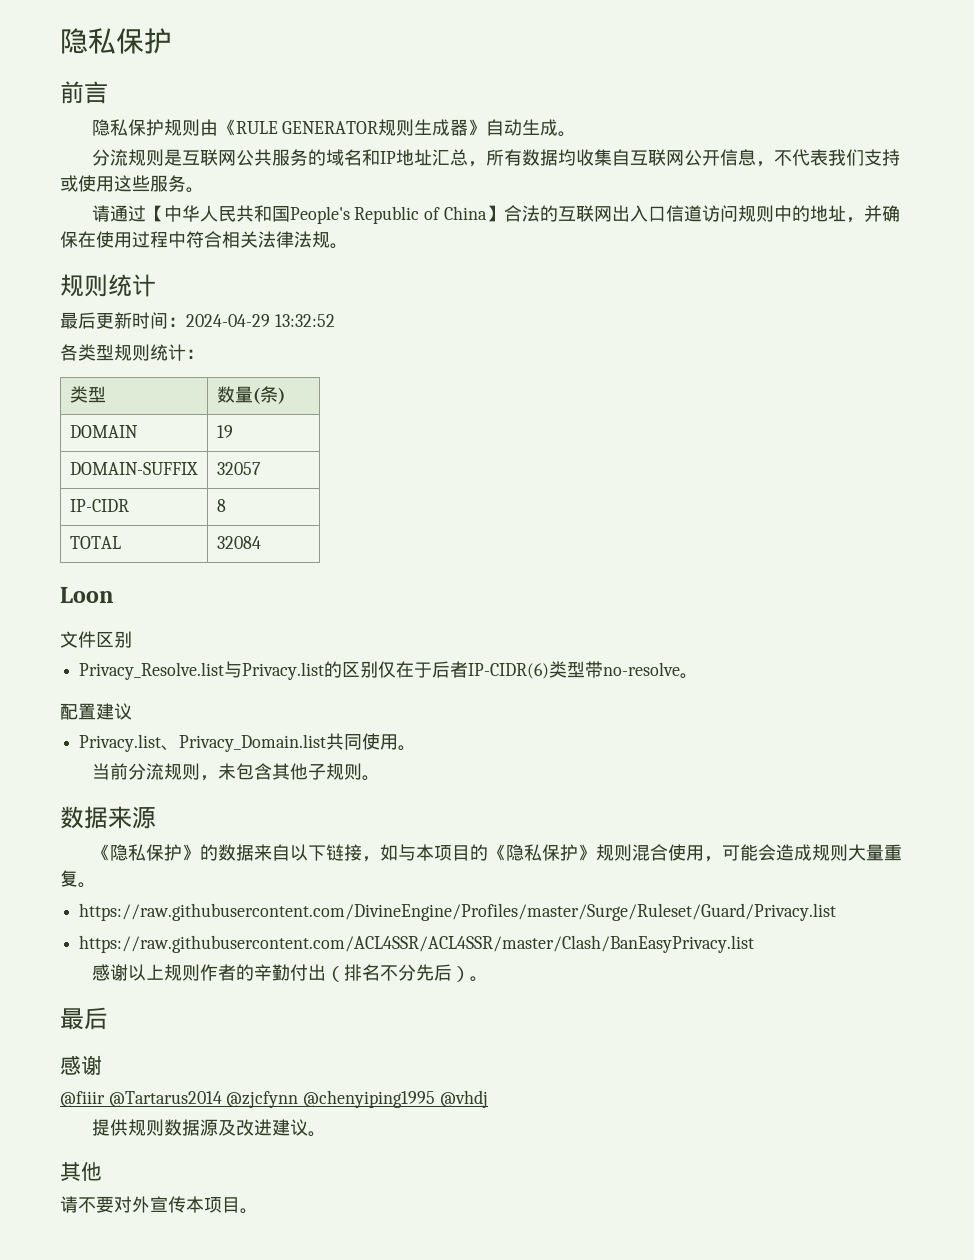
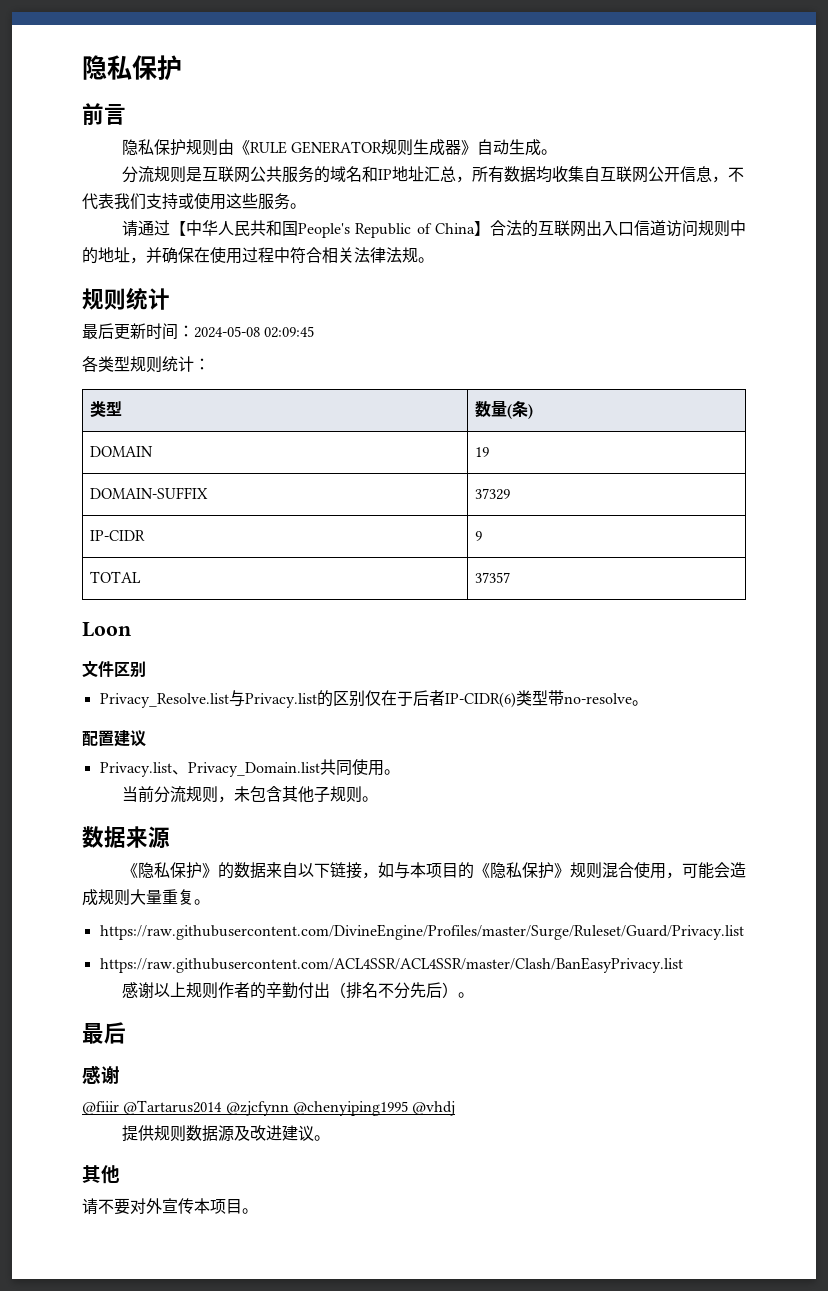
[186,314,335,327] 2024-04-29 13:32:52 -> [194,326,315,338] 2024-05-08 02:09:45
[216,462,261,475] 32057 -> [475,488,511,500] 37329
[216,499,226,512] 8 -> [475,531,483,541] 9
[216,536,261,549] 32084 -> [475,572,511,583] 37357

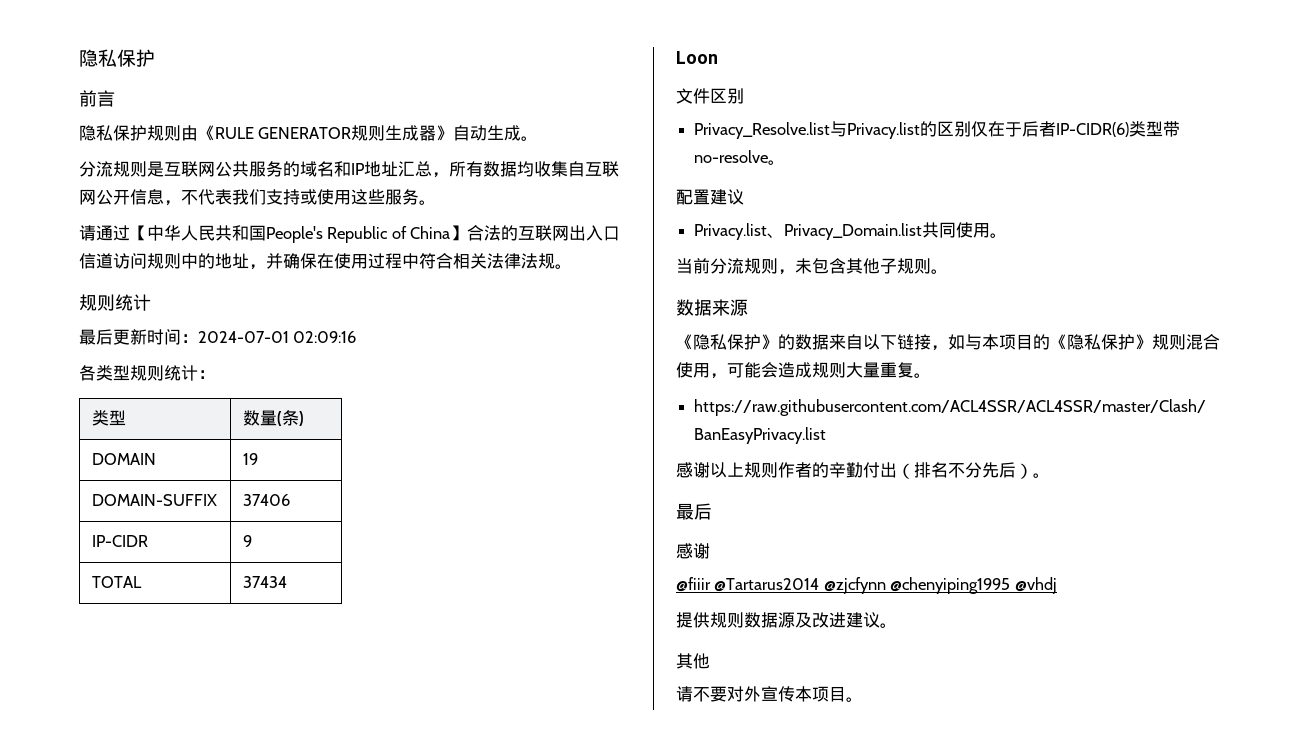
[194,326,315,338] 2024-05-08 02:09:45 -> [198,331,357,343] 2024-07-01 02:09:16
[475,488,511,500] 37329 -> [242,494,290,506] 37406
[475,572,511,583] 37357 -> [242,576,287,588] 37434
[99,924,744,940] // https://raw.githubusercontent.com/DivineEngine/Profiles/master/Surge/Ruleset/Guard/Privacy.list -> (931, 375) none

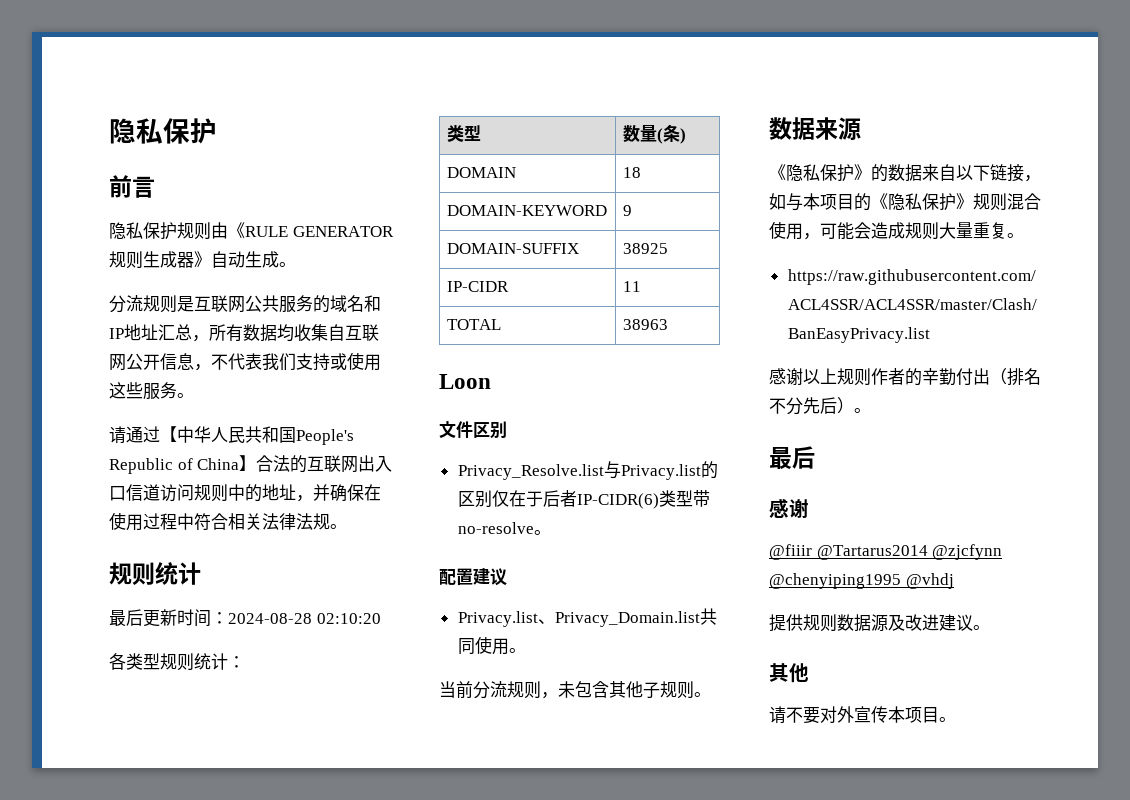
[198,331,357,343] 2024-07-01 02:09:16 -> [228,613,381,624] 2024-08-28 02:10:20
[242,453,258,465] 19 -> [622,167,641,178] [446,205,607,216] [622,205,632,216] 18 // DOMAIN-KEYWORD | 9
[242,494,290,506] 37406 -> [622,243,668,254] 38925
[242,535,252,547] 9 -> [622,281,641,292] 11
[242,576,287,588] 37434 -> [622,319,668,330] 38963

